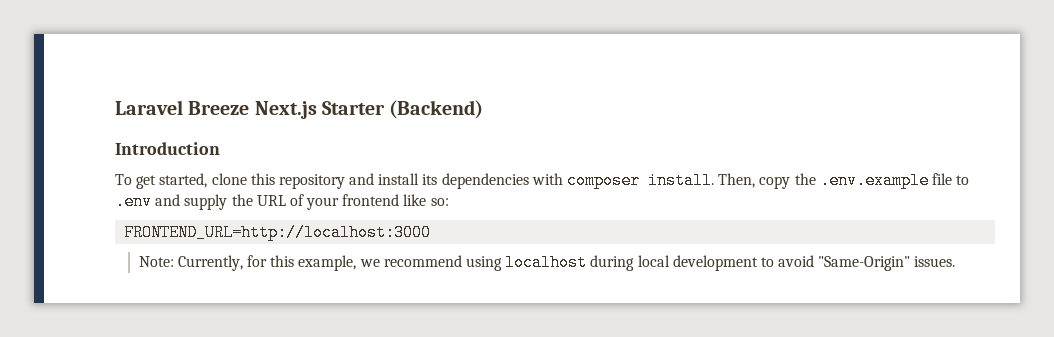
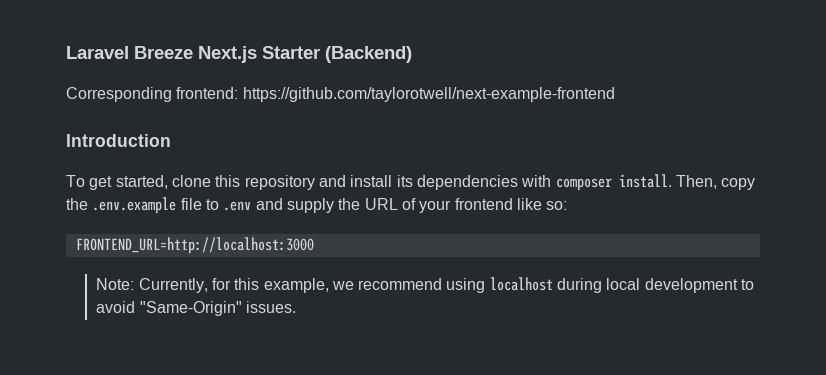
(484, 109) none -> [66,87,615,102] // Corresponding frontend: https://github.com/taylorotwell/next-example-frontend

